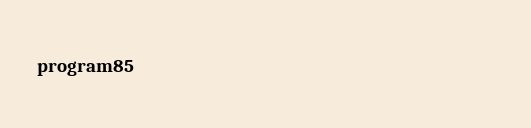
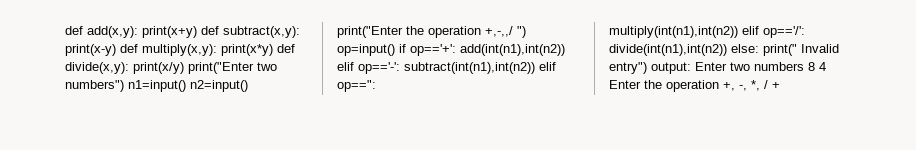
[37,60,134,76] program85 -> [65,26,300,38] [65,44,295,56] [65,62,277,74] [65,80,248,92] [337,26,526,38] [337,44,565,56] [337,62,556,74] [337,80,376,92] [609,26,805,38] [609,44,839,56] [609,62,826,74] [609,80,780,92] def add(x,y): print(x+y) def subtract(x,y): print(x-y) def multiply(x,y): print(x*y) def divide(x,y): print(x/y) print("Enter two numbers") n1=input() n2=input() print("Enter the operation +,-,,/ ") op=input() if op=='+': add(int(n1),int(n2)) elif op=='-': subtract(int(n1),int(n2)) elif op==": // multiply(int(n1),int(n2)) elif op=='/': divide(int(n1),int(n2)) else: print(" Invalid entry") output: Enter two numbers 8 4 Enter the operation +, -, *, / +

